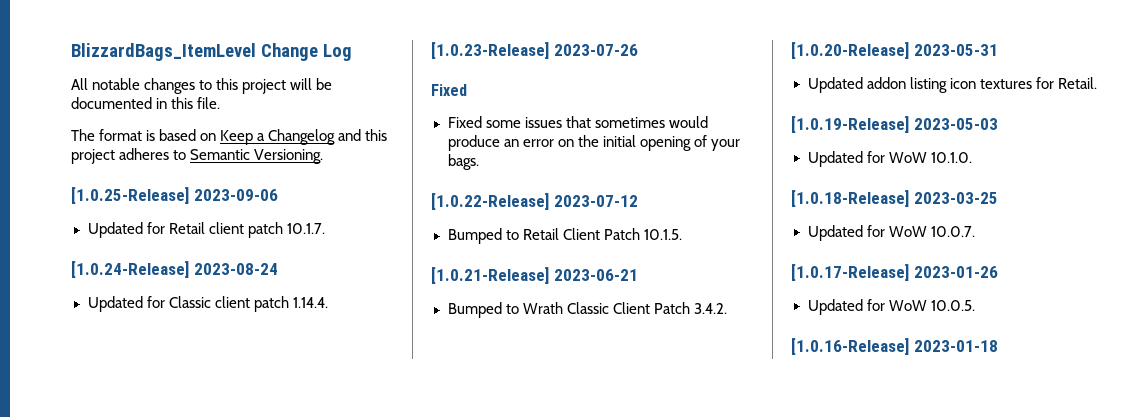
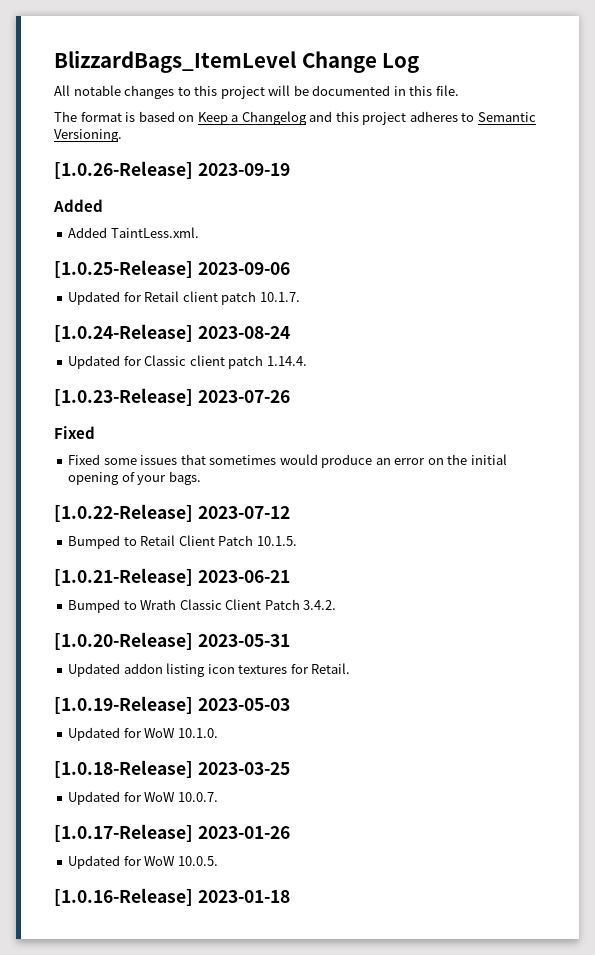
(324, 156) none -> [54,161,290,179] [53,199,103,212] [68,227,199,238] // [1.0.26-Release] 2023-09-19 // Added // Added TaintLess.xml.

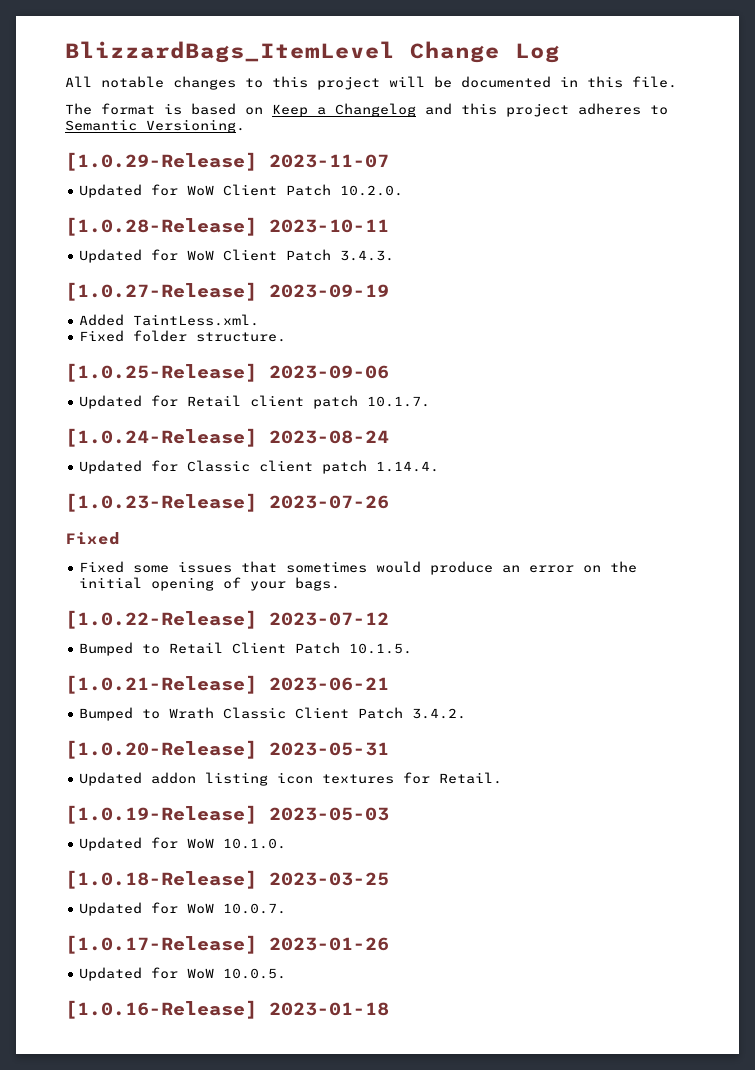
[54,161,290,179] [53,199,103,212] [68,227,199,238] [1.0.26-Release] 2023-09-19 // Added // Added TaintLess.xml. -> [65,152,389,171] [79,184,404,198] [65,217,389,236] [79,249,395,263] [65,282,389,301] [79,314,260,326] [79,330,287,342] [1.0.29-Release] 2023-11-07 // Updated for WoW Client Patch 10.2.0. // [1.0.28-Release] 2023-10-11 // Updated for WoW Client Patch 3.4.3. // [1.0.27-Release] 2023-09-19 // Added TaintLess.xml. // Fixed folder structure.

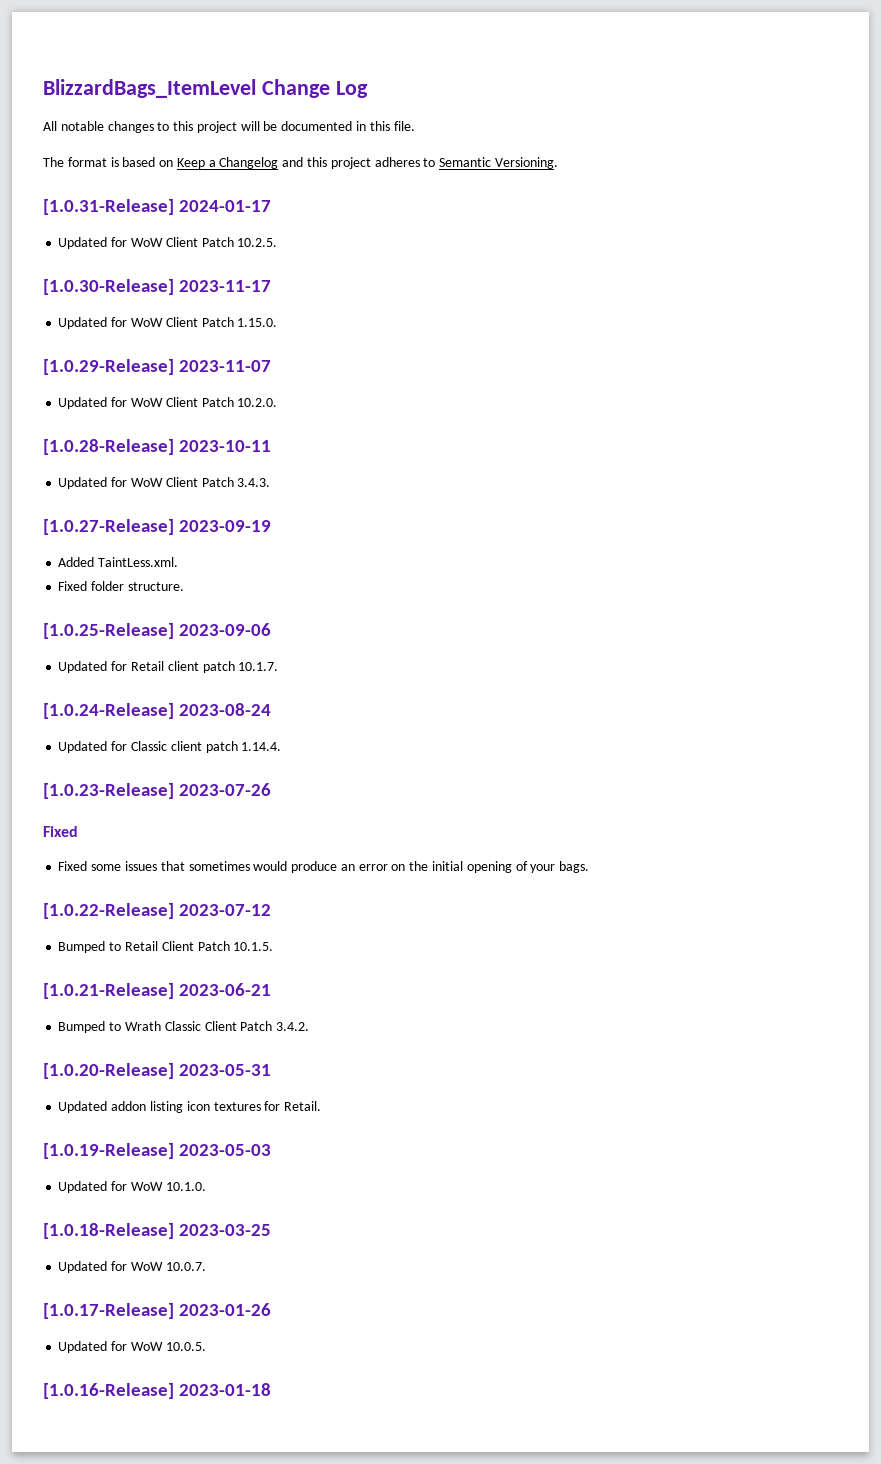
(245, 126) none -> [43,199,272,215] [58,237,278,249] [43,279,272,295] [58,317,278,329] // [1.0.31-Release] 2024-01-17 // Updated for WoW Client Patch 10.2.5. // [1.0.30-Release] 2023-11-17 // Updated for WoW Client Patch 1.15.0.

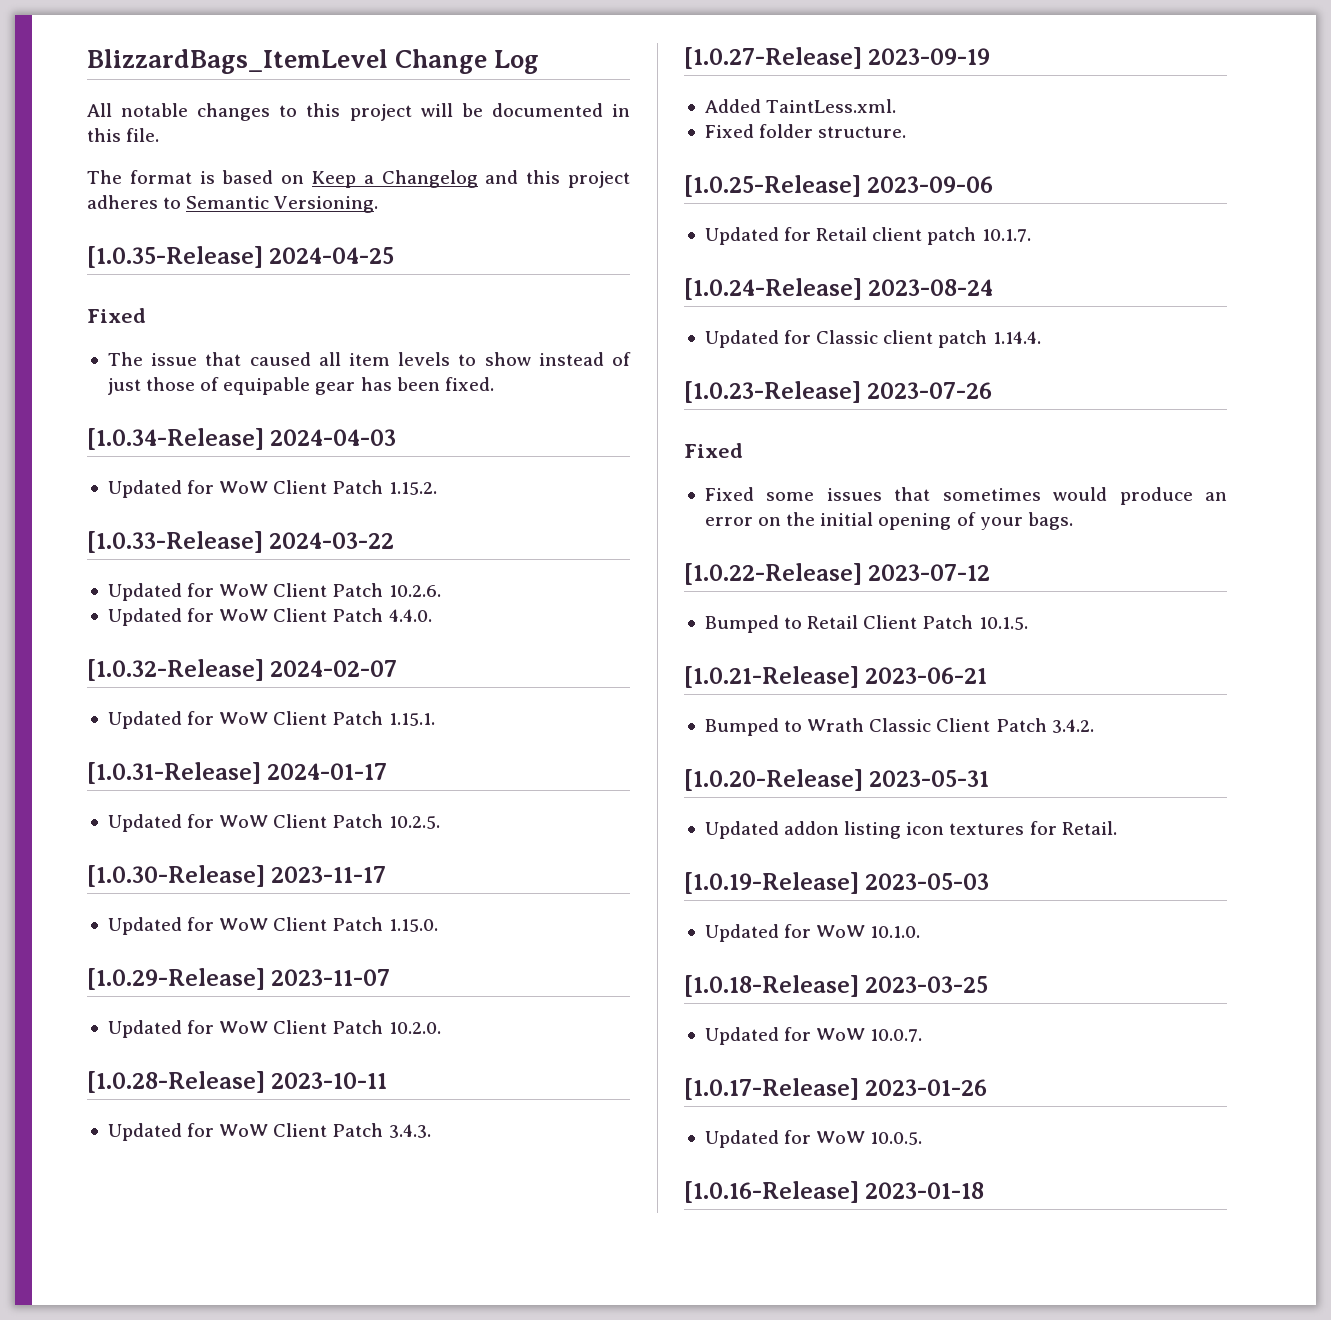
(558, 163) none -> [87,246,395,268] [87,308,146,323] [107,352,631,366] [107,377,494,395] [87,428,397,450] [107,480,437,498] [87,531,395,553] [107,583,441,601] [107,608,432,626] [87,659,398,681] [107,711,435,729] // [1.0.35-Release] 2024-04-25 // Fixed // The issue that caused all item levels to show instead of just those of equipable gear has been fixed. // [1.0.34-Release] 2024-04-03 // Updated for WoW Client Patch 1.15.2. // [1.0.33-Release] 2024-03-22 // Updated for WoW Client Patch 10.2.6. // Updated for WoW Client Patch 4.4.0. // [1.0.32-Release] 2024-02-07 // Updated for WoW Client Patch 1.15.1.

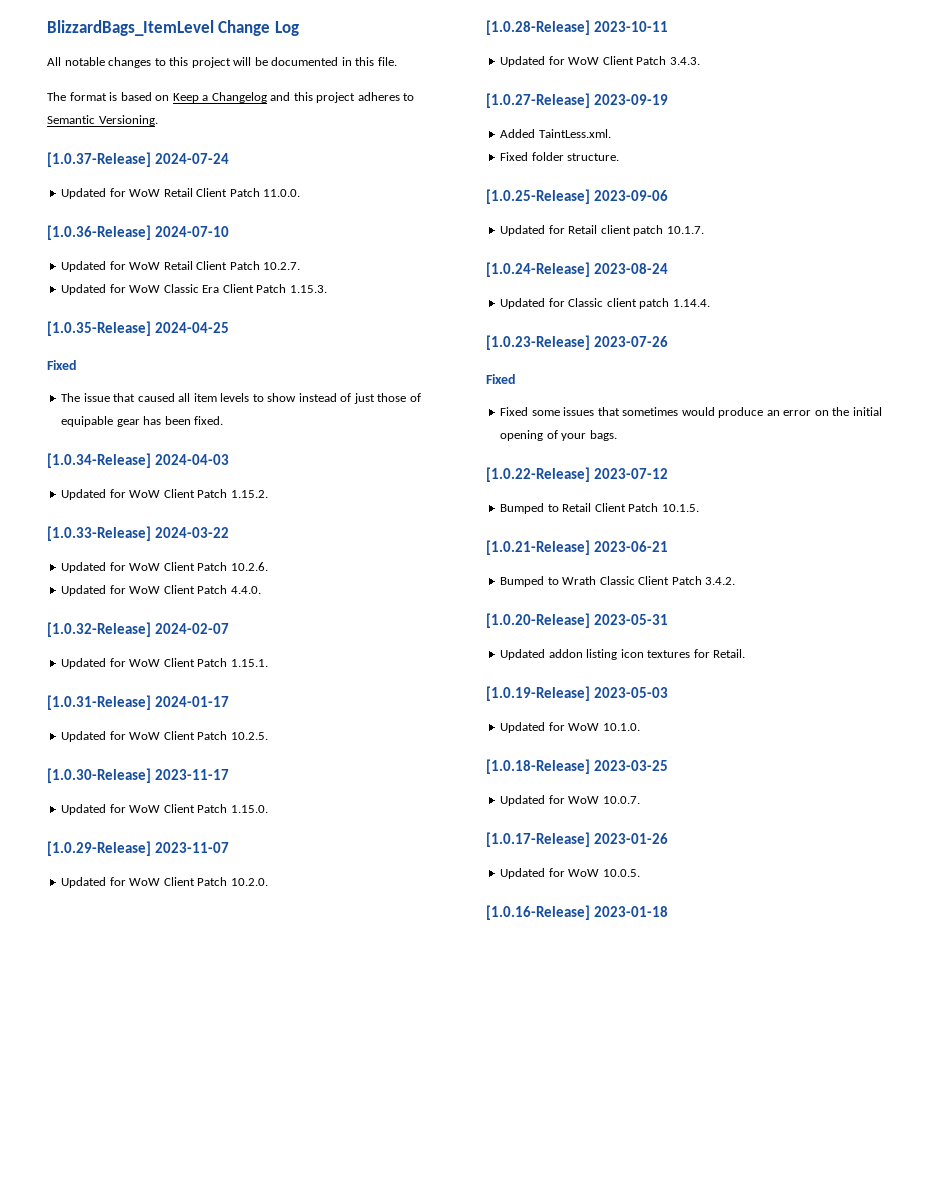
(379, 204) none -> [47,152,230,167] [61,188,301,199] [47,225,230,240] [61,261,301,272] [61,284,327,295] // [1.0.37-Release] 2024-07-24 // Updated for WoW Retail Client Patch 11.0.0. // [1.0.36-Release] 2024-07-10 // Updated for WoW Retail Client Patch 10.2.7. // Updated for WoW Classic Era Client Patch 1.15.3.

